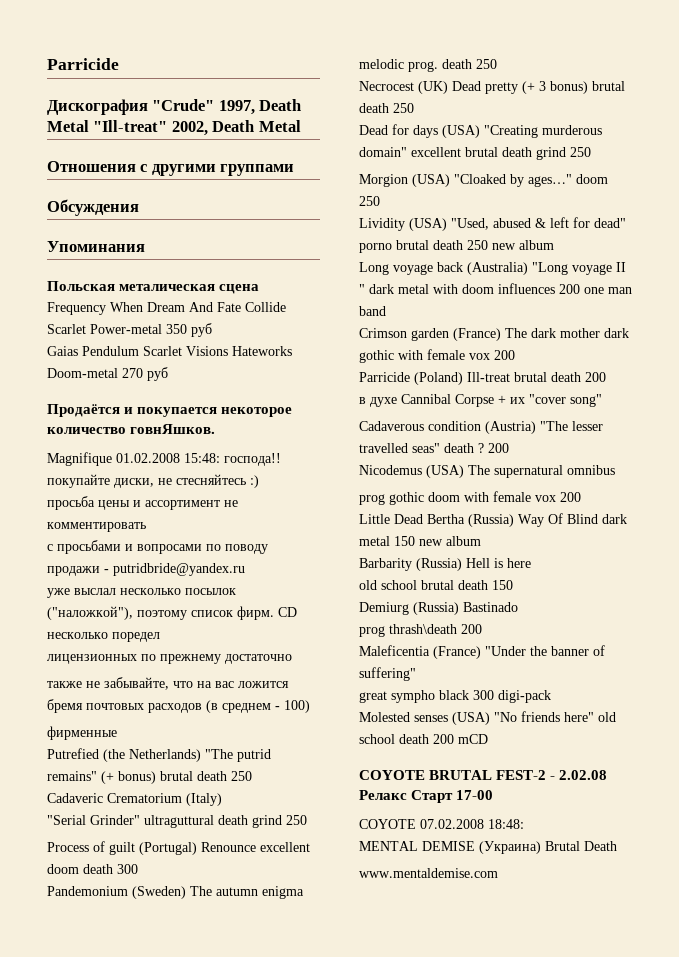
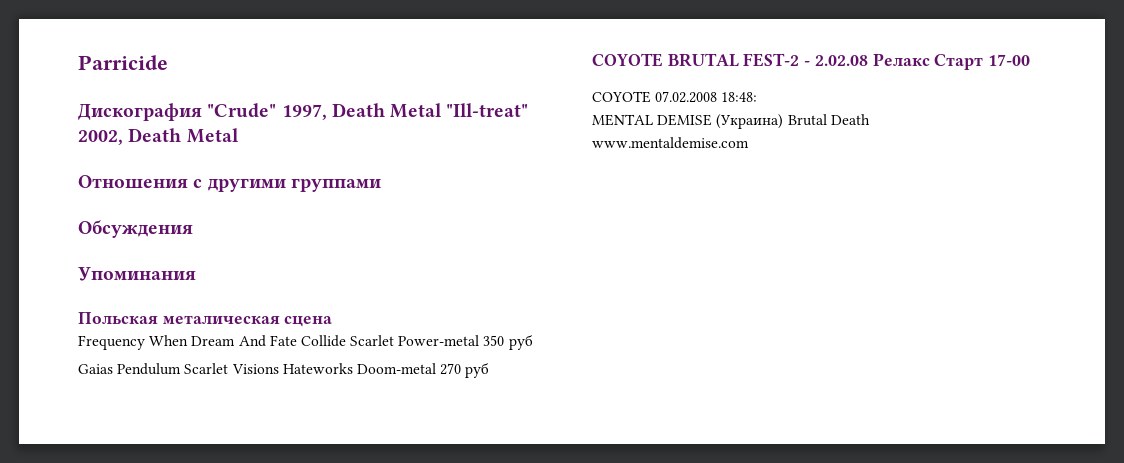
[47,404,293,417] [47,424,216,434] [47,452,281,466] [47,474,259,488] [47,496,238,510] [47,522,146,532] [47,540,268,554] [47,563,245,576] [47,588,236,598] [47,606,297,620] [47,632,160,642] [47,654,292,664] [47,677,289,690] [47,699,310,713] [47,726,117,740] [47,748,271,762] [47,771,252,784] [47,793,222,806] [47,815,307,828] [47,841,310,855] [47,864,138,874] [47,886,304,899] [359,59,497,72] [359,81,625,94] [359,103,414,113] [359,124,602,138] [359,147,591,160] [359,174,608,187] [359,196,380,206] [359,217,626,231] [359,240,554,253] [359,262,626,275] [359,283,632,294] [359,306,386,316] [359,328,629,341] [359,349,515,363] [359,372,606,385] [359,394,602,407] [359,421,603,434] [359,443,509,453] [359,465,615,478] [359,491,581,505] [359,513,627,527] [359,536,481,546] [359,558,531,571] [359,580,513,590] [359,602,518,615] [359,624,482,637] [359,645,605,659] [359,667,416,681] [359,690,551,703] [359,711,616,725] [359,734,488,744] // Продаётся и покупается некоторое количество говнЯшков. // Magnifique 01.02.2008 15:48: господа!! покупайте диски, не стесняйтесь :) // просьба цены и ассортимент не комментировать // с просьбами и вопросами по поводу продажи - putridbride@yandex.ru // уже выслал несколько посылок ("наложкой"), поэтому список фирм. CD несколько поредел // лицензионных по прежнему достаточно // также не забывайте, что на вас ложится бремя почтовых расходов (в среднем - 100) // фирменные // Putrefied (the Netherlands) "The putrid remains" (+ bonus) brutal death 250 // Cadaveric Crematorium (Italy) // "Serial Grinder" ultraguttural death grind 250 // Process of guilt (Portugal) Renounce excellent doom death 300 // Pandemonium (Sweden) The autumn enigma melodic prog. death 250 // Necrocest (UK) Dead pretty (+ 3 bonus) brutal death 250 // Dead for days (USA) "Creating murderous domain" excellent brutal death grind 250 // Morgion (USA) "Cloaked by ages…" doom 250 // Lividity (USA) "Used, abused & left for dead" porno brutal death 250 new album // Long voyage back (Australia) "Long voyage II " dark metal with doom influences 200 one man band // Crimson garden (France) The dark mother dark gothic with female vox 200 // Parricide (Poland) Ill-treat brutal death 200 // в духе Cannibal Corpse + их "cover song" // Cadaverous condition (Austria) "The lesser travelled seas" death ? 200 // Nicodemus (USA) The supernatural omnibus // prog gothic doom with female vox 200 // Little Dead Bertha (Russia) Way Of Blind dark metal 150 new album // Barbarity (Russia) Hell is here // old school brutal death 150 // Demiurg (Russia) Bastinado // prog thrash\death 200 // Maleficentia (France) "Under the banner of suffering" // great sympho black 300 digi-pack // Molested senses (USA) "No friends here" old school death 200 mCD -> (490, 370) none

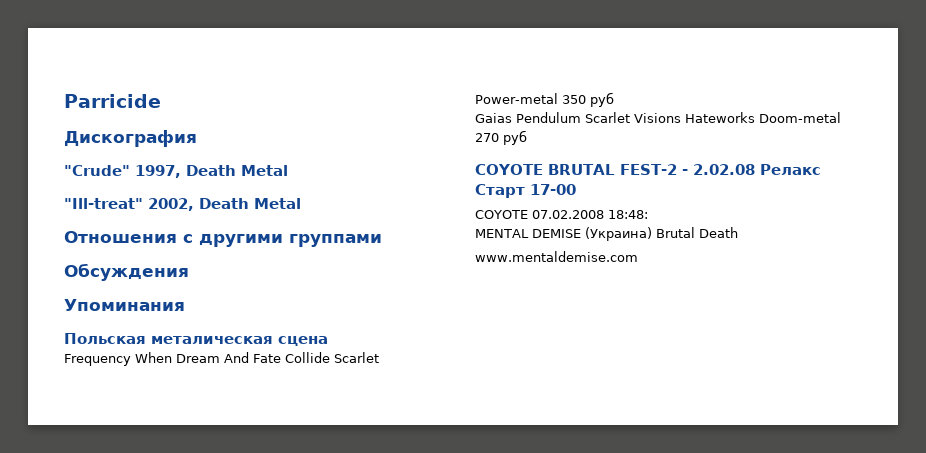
(202, 112) none -> (197, 138) //
(443, 110) none -> (288, 170) //

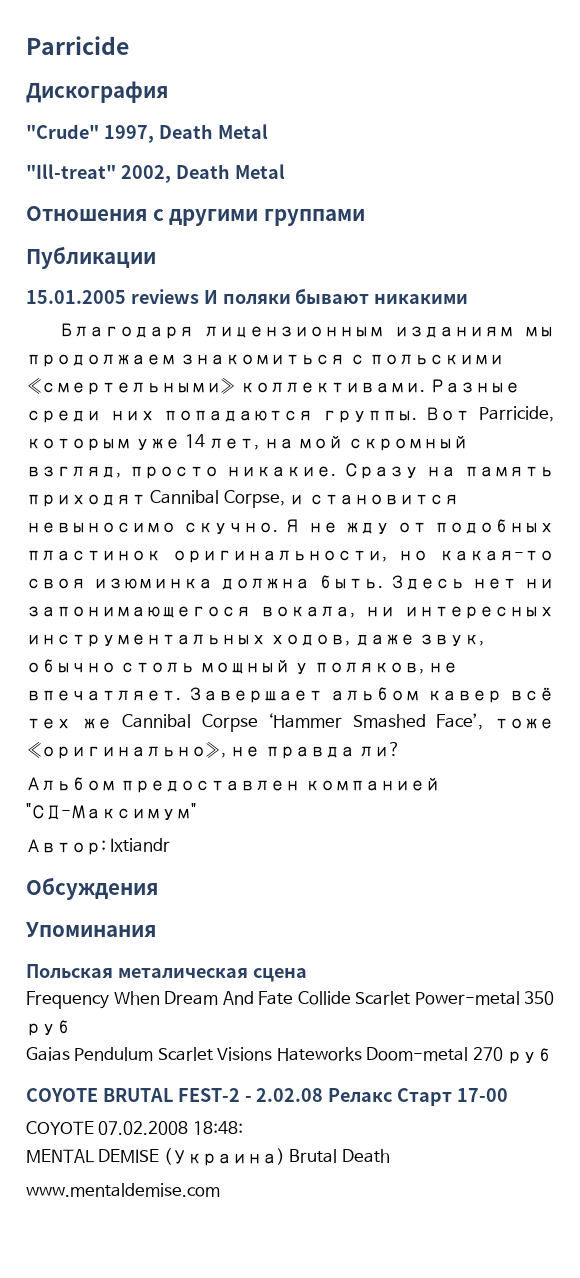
(382, 240) none -> [26,246,156,269] [26,288,469,304] [58,323,554,339] [26,354,505,367] [26,377,520,395] [26,406,555,423] [26,434,468,451] [26,463,555,479] [26,490,459,508] [26,519,554,535] [26,550,554,563] [26,575,554,590] [26,606,554,619] [26,634,485,647] [26,659,459,675] [26,687,554,703] [26,713,554,732] [26,741,401,759] [26,777,440,793] [26,803,196,821] [26,838,171,855] // Публикации // 15.01.2005 reviews И поляки бывают никакими // Благодаря лицензионным изданиям мы продолжаем знакомиться с польскими «смертельными» коллективами. Разные среди них попадаются группы. Вот Parricide, которым уже 14 лет, на мой скромный взгляд, просто никакие. Сразу на память приходят Cannibal Corpse, и становится невыносимо скучно. Я не жду от подобных пластинок оригинальности, но какая-то своя изюминка должна быть. Здесь нет ни запонимающегося вокала, ни интересных инструментальных ходов, даже звук, обычно столь мощный у поляков, не впечатляет. Завершает альбом кавер всё тех же Cannibal Corpse ‘Hammer Smashed Face’, тоже «оригинально», не правда ли? // Альбом предоставлен компанией "СД-Максимум" // Автор: Ixtiandr

